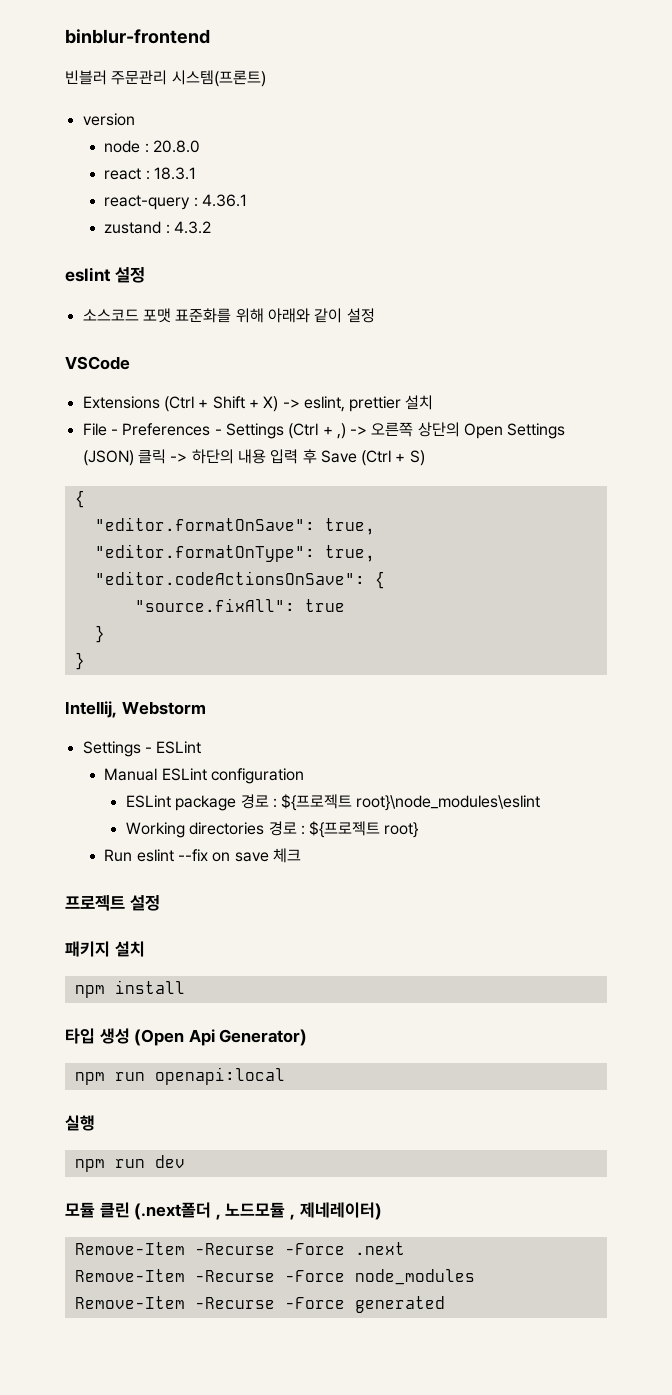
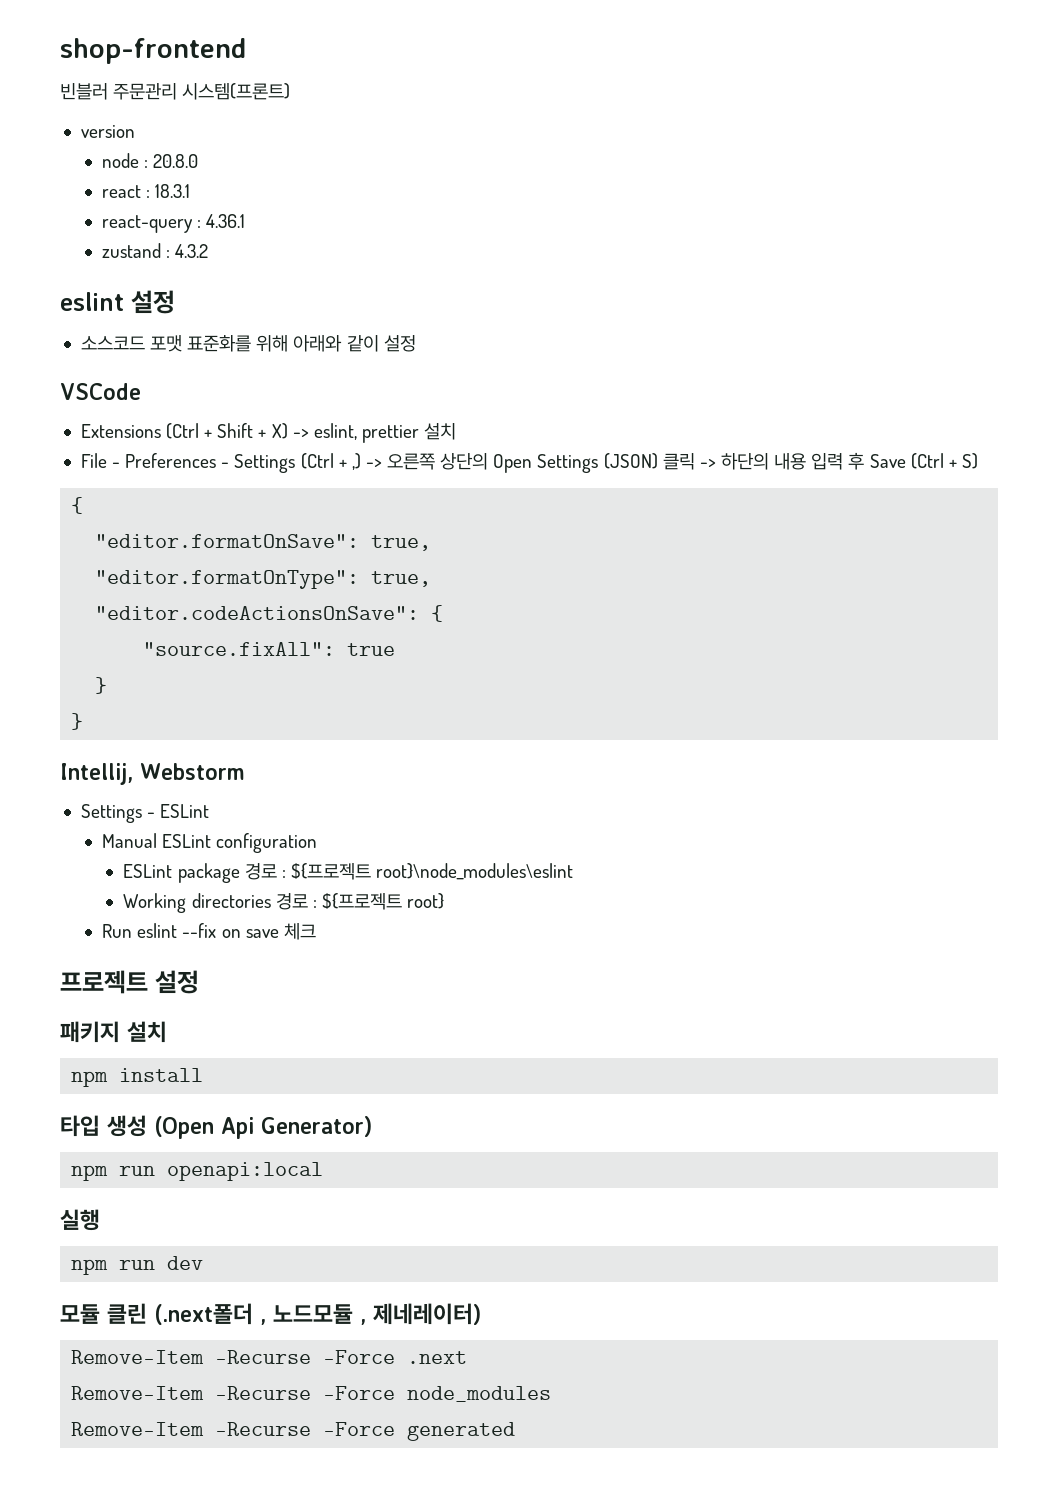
[65,29,210,44] binblur-frontend -> [60,38,246,64] shop-frontend

